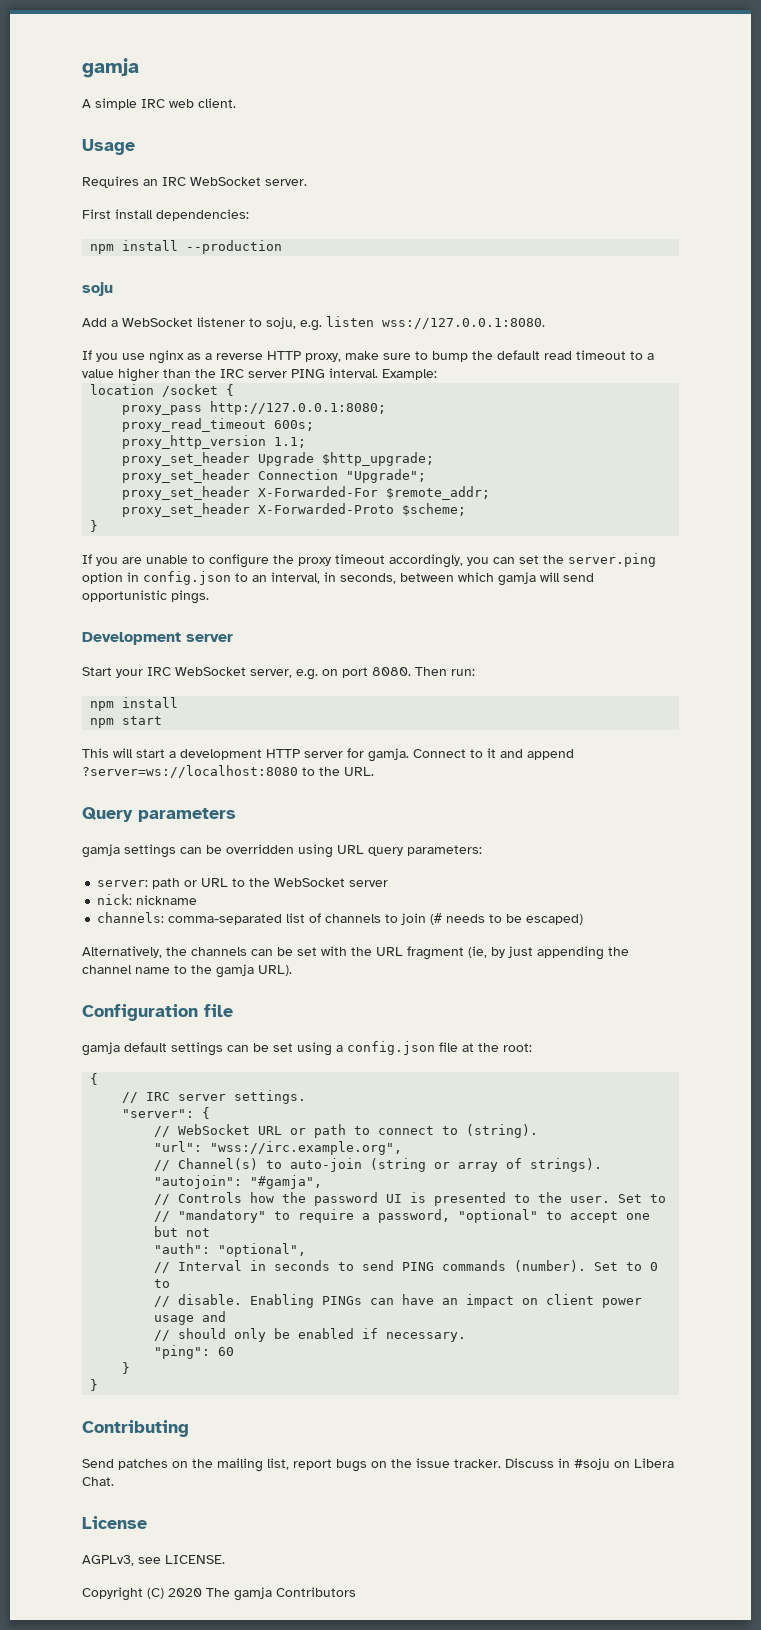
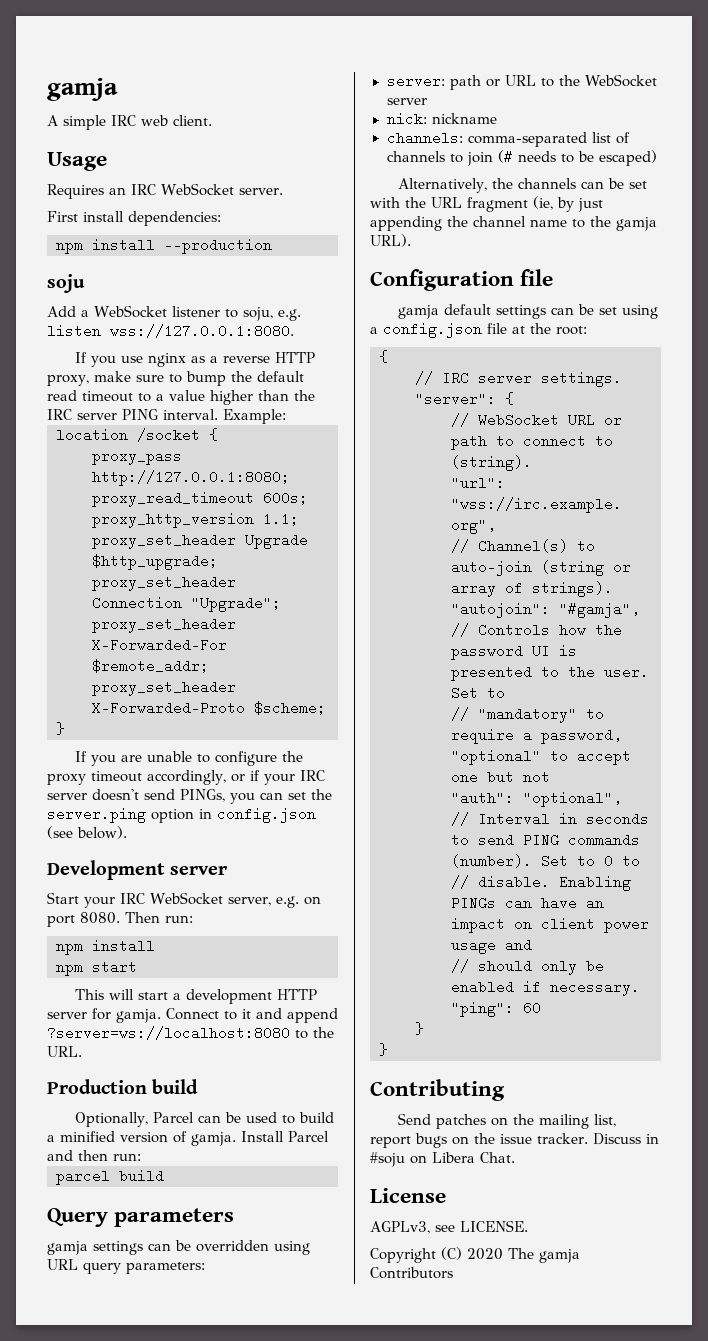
(463, 561) none -> [230,770,325,785] [47,789,225,802] or if your IRC server doesn't send PINGs,
[235,572,594,586] [82,590,209,604] to an interval, in seconds, between which gamja will send opportunistic pings. -> [47,826,127,839] (see below).
(374, 771) none -> [47,1079,199,1094] [75,1112,335,1127] [47,1131,329,1146] [47,1150,141,1161] [56,1169,164,1185] // Production build // Optionally, Parcel can be used to build a minified version of gamja. Install Parcel and then run: // parcel build

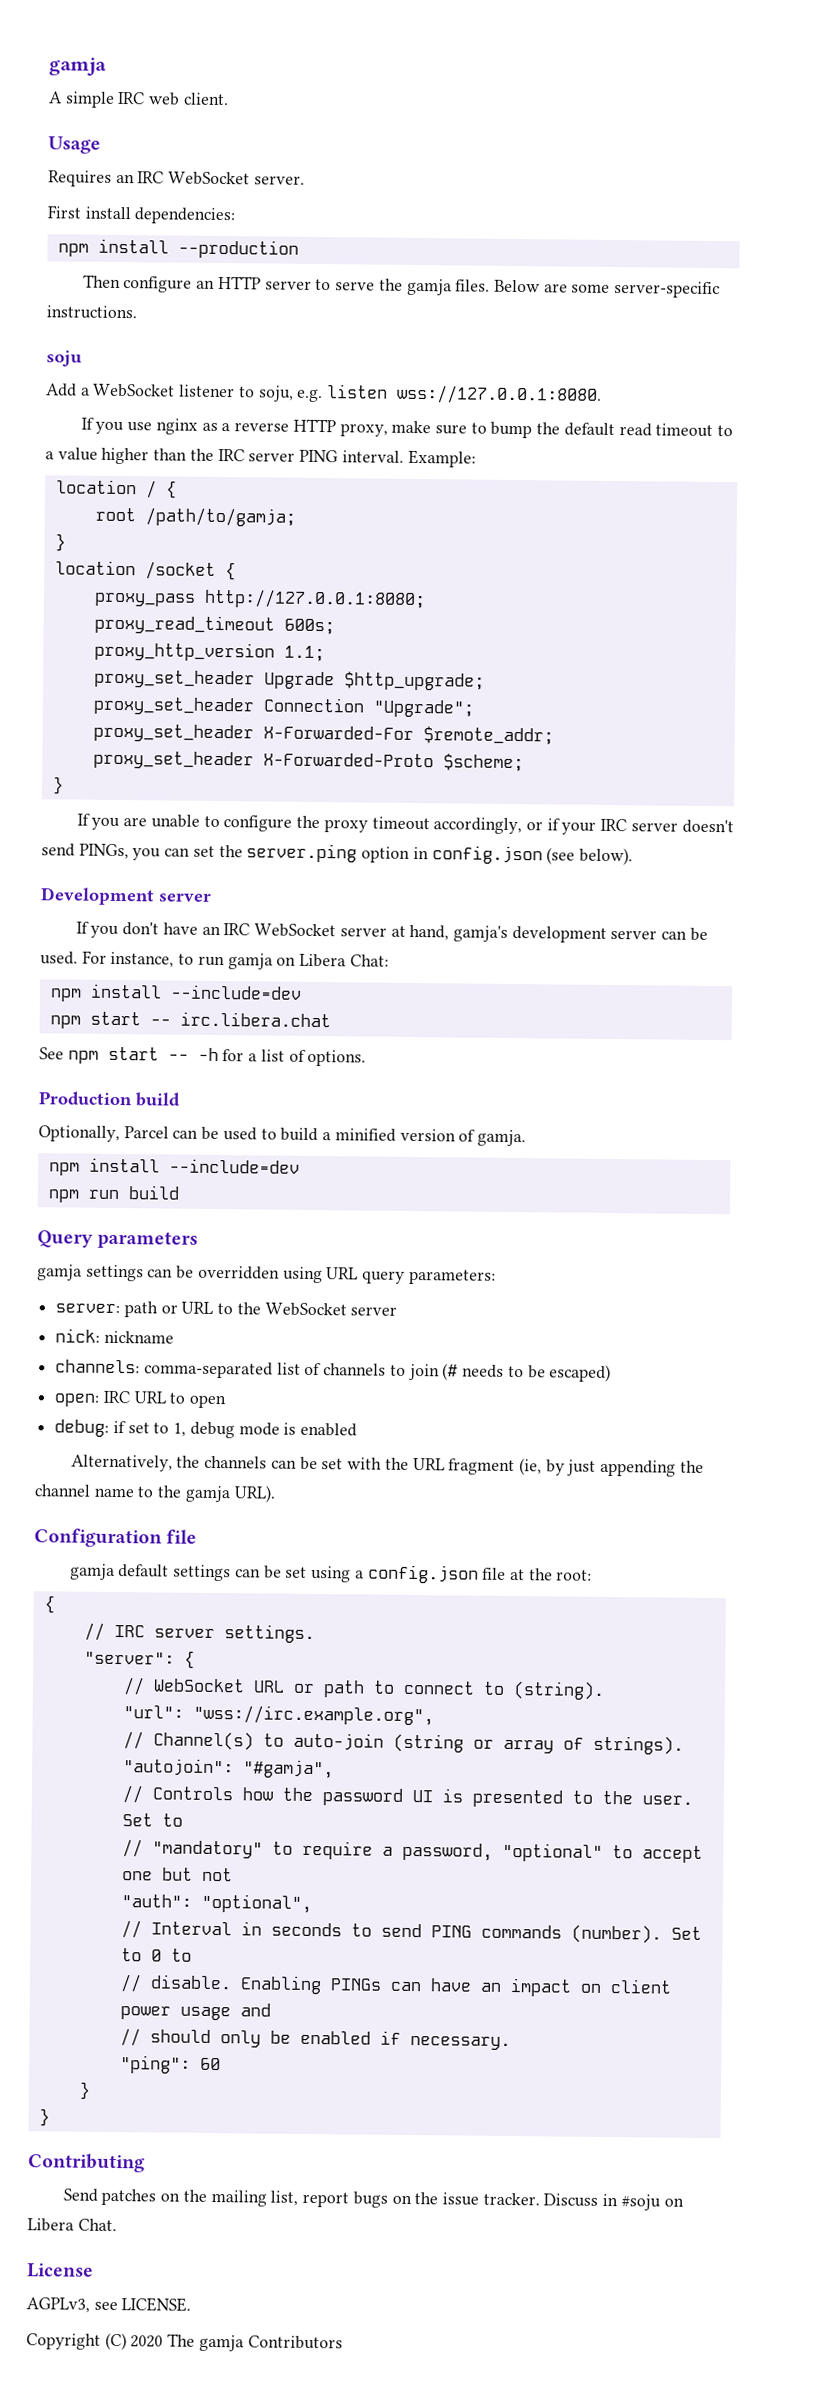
(272, 246) none -> [82,274,721,299] [46,305,137,320] // Then configure an HTTP server to serve the gamja files. Below are some server-specific instructions.
(286, 416) none -> [55,479,177,499] [94,507,296,527] [54,533,66,552] // location / { // root /path/to/gamja; // }
[47,892,321,908] [47,912,193,927] [56,939,155,955] [56,960,137,976] [75,989,318,1004] [47,1008,338,1023] [47,1026,334,1040] [47,1046,82,1057] Start your IRC WebSocket server, e.g. on port 8080. Then run: // npm install // npm start // This will start a development HTTP server for gamja. Connect to it and append ?server=ws://localhost:8080 to the URL. -> [75,921,708,943] [40,950,389,970] [49,983,302,1002] [49,1011,331,1029] [39,1046,367,1067] If you don't have an IRC WebSocket server at hand, gamja's development server can be used. For instance, to run gamja on Libera Chat: // npm install --include=dev // npm start -- irc.libera.chat // See npm start -- -h for a list of options.
[241,1131,329,1142] [47,1150,141,1161] [56,1169,110,1185] Install Parcel and then run: // parcel -> [48,1157,300,1176] [47,1189,120,1203] // npm install --include=dev // npm run
(657, 158) none -> [54,1390,227,1409] [54,1419,358,1439] // open: IRC URL to open // debug: if set to 1, debug mode is enabled

